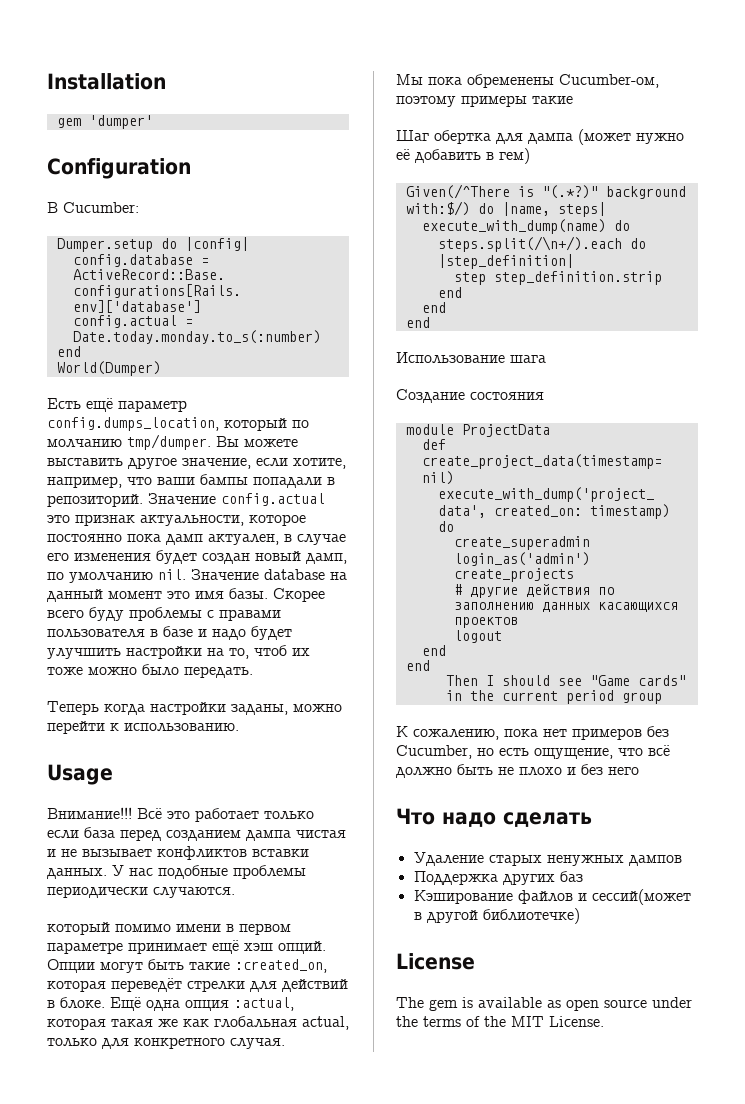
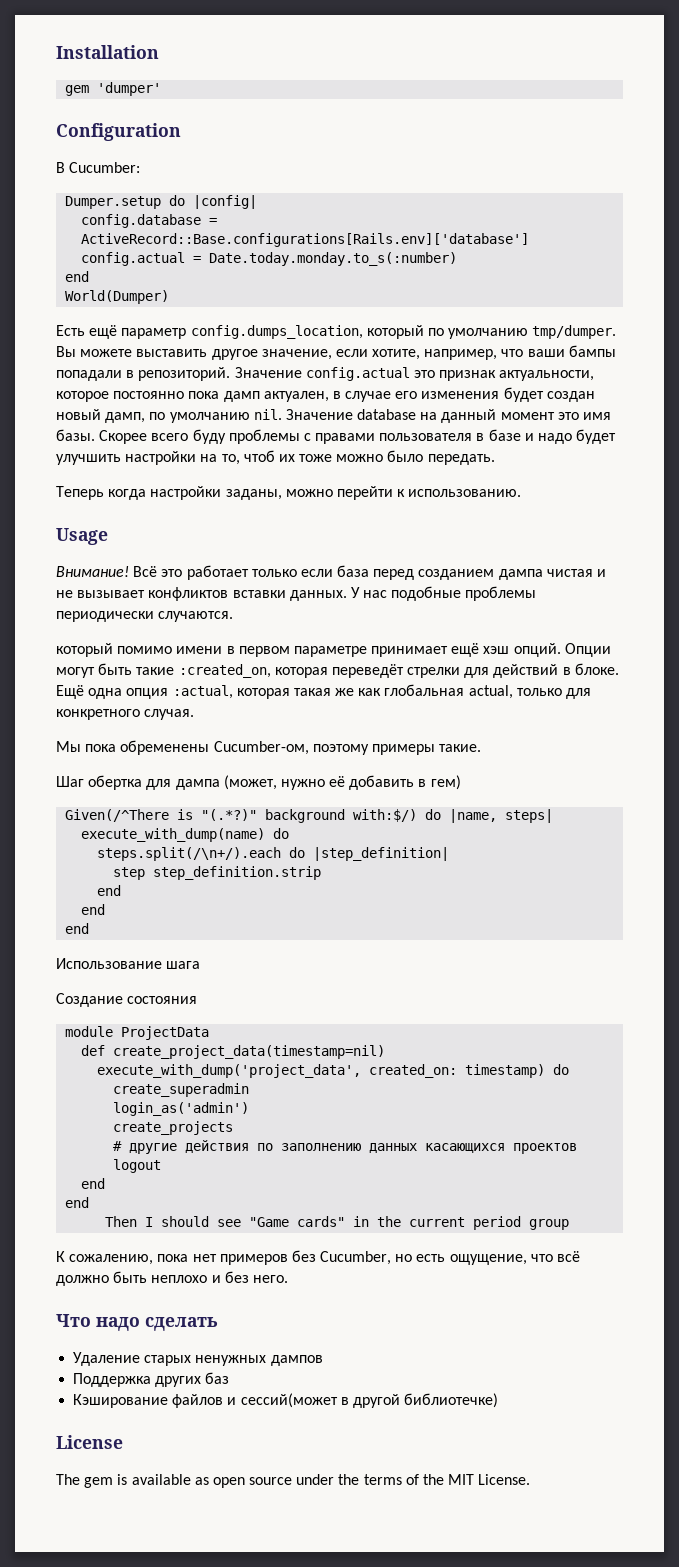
[47,439,122,448] молчанию -> [448,328,529,339] умолчанию
[47,807,132,819] Внимание!!! -> [56,566,129,577] Внимание!
[532,96,573,104] такие -> [439,744,482,752] такие.
[578,129,631,145] (может -> [223,775,277,790] (может,
[498,767,562,776] не плохо -> [151,1275,208,1283] неплохо
[608,767,639,775] него -> [252,1275,288,1283] него.

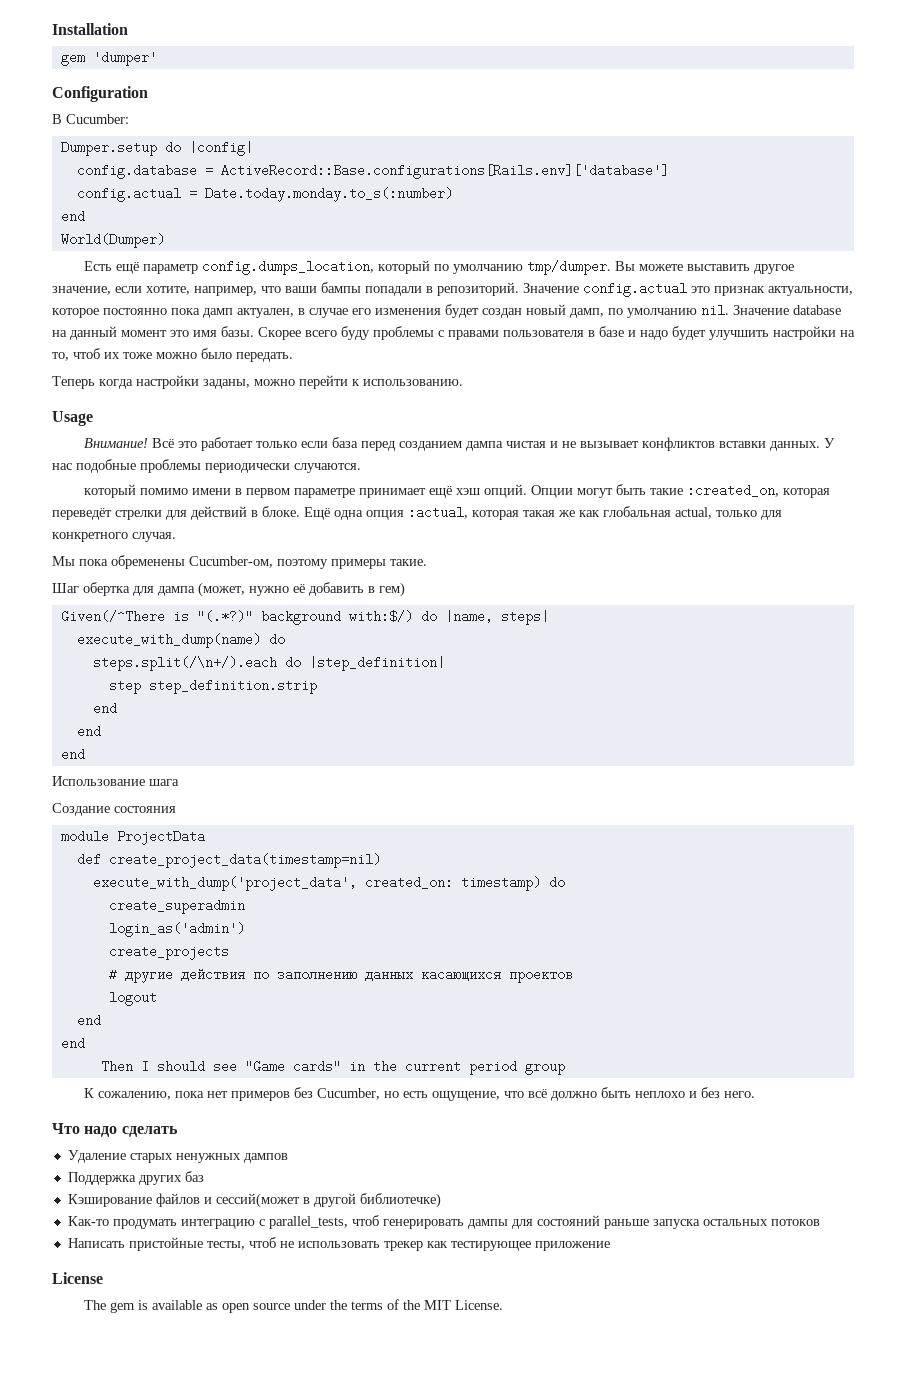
(499, 1400) none -> [67,1215,820,1229] [67,1237,610,1251] // Как-то продумать интеграцию с parallel_tests, чтоб генерировать дампы для состояний раньше запуска остальных потоков // Написать пристойные тесты, чтоб не использовать трекер как тестирующее приложение

